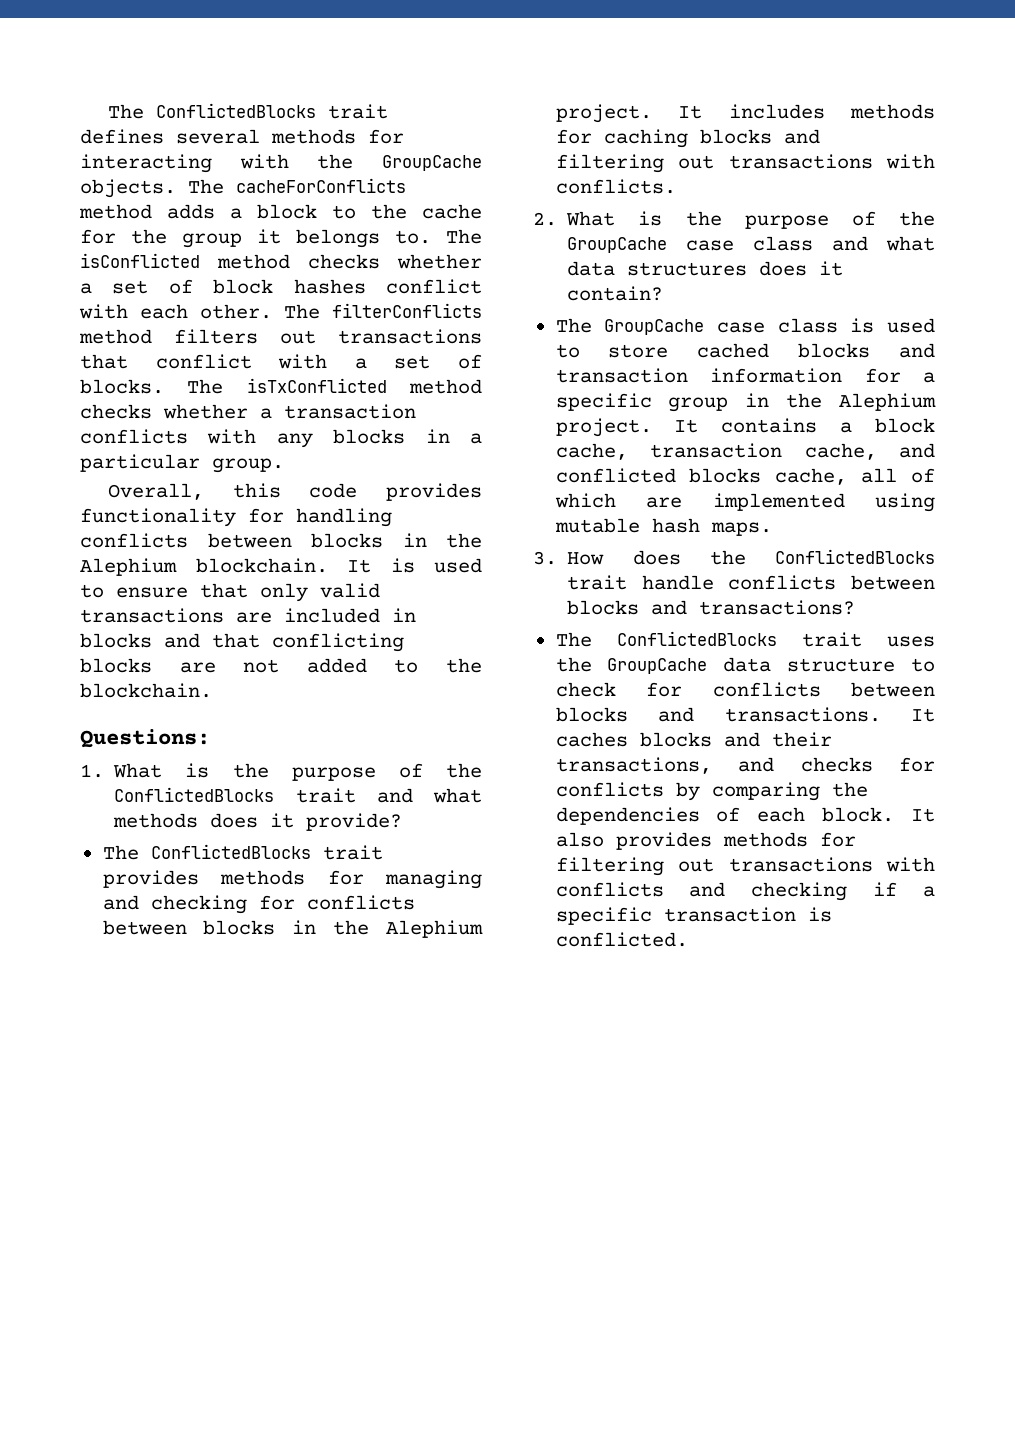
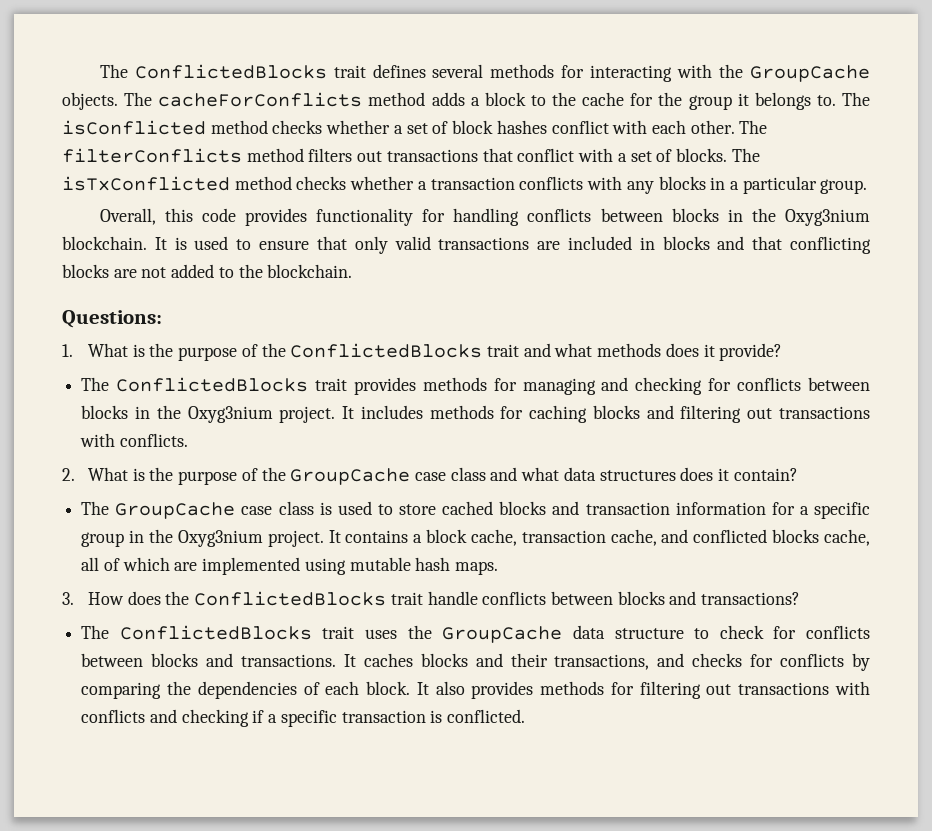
[80,558,177,576] Alephium -> [785,209,871,226] Oxyg3nium
[386,920,483,938] Alephium -> [187,406,273,423] Oxyg3nium
[839,393,936,411] Alephium -> [177,530,263,547] Oxyg3nium

